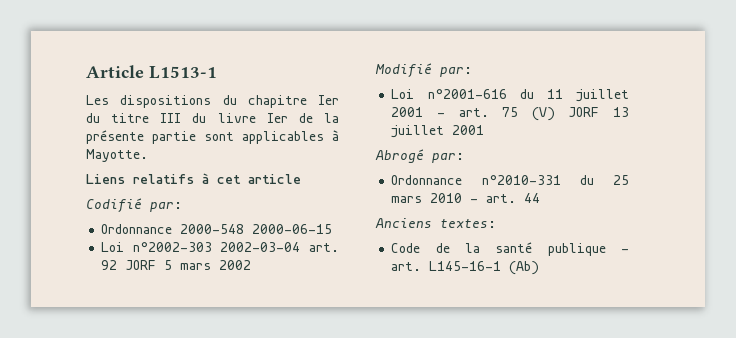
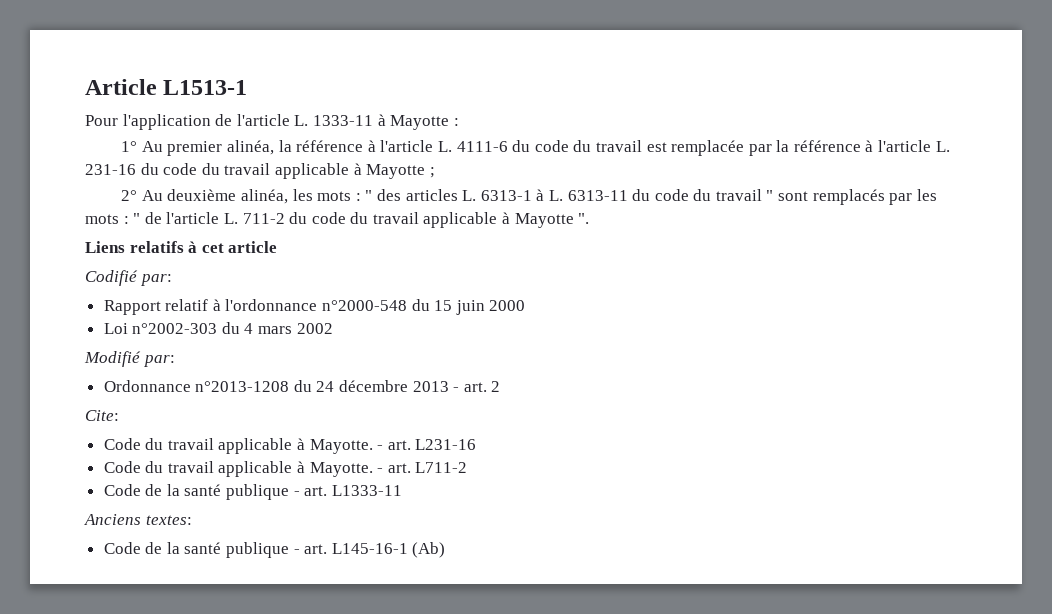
[86,95,339,108] [86,113,339,123] [86,130,339,144] [86,149,148,162] Les dispositions du chapitre Ier du titre III du livre Ier de la présente partie sont applicables à Mayotte. -> [85,114,459,130] [121,140,950,156] [85,163,435,179] [121,189,937,205] [85,212,590,228] Pour l'application de l'article L. 1333-11 à Mayotte : // 1° Au premier alinéa, la référence à l'article L. 4111-6 du code du travail est remplacée par la référence à l'article L. 231-16 du code du travail applicable à Mayotte ; // 2° Au deuxième alinéa, les mots : " des articles L. 6313-1 à L. 6313-11 du code du travail " sont remplacés par les mots : " de l'article L. 711-2 du code du travail applicable à Mayotte ".
[101,224,333,234] [101,242,339,252] [101,260,252,270] [375,63,472,78] [391,89,629,102] [391,107,629,121] [391,125,485,138] [375,149,464,163] [391,175,629,185] [391,193,541,203] Ordonnance 2000-548 2000-06-15 // Loi n°2002-303 2002-03-04 art. 92 JORF 5 mars 2002 // Modifié par: // Loi n°2001-616 du 11 juillet 2001 - art. 75 (V) JORF 13 juillet 2001 // Abrogé par: // Ordonnance n°2010-331 du 25 mars 2010 - art. 44 -> [103,299,526,315] [103,322,333,334] [84,351,175,367] [103,380,501,392] [85,410,119,421] [103,438,477,454] [103,461,468,477] [103,484,402,500] Rapport relatif à l'ordonnance n°2000-548 du 15 juin 2000 // Loi n°2002-303 du 4 mars 2002 // Modifié par: // Ordonnance n°2013-1208 du 24 décembre 2013 - art. 2 // Cite: // Code du travail applicable à Mayotte. - art. L231-16 // Code du travail applicable à Mayotte. - art. L711-2 // Code de la santé publique - art. L1333-11

